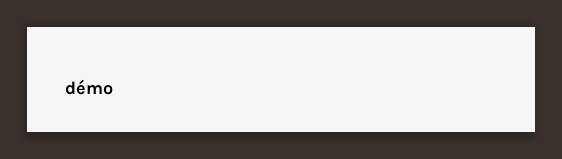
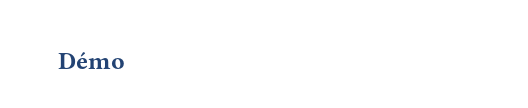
[65,79,113,95] démo -> [58,52,125,69] Démo

